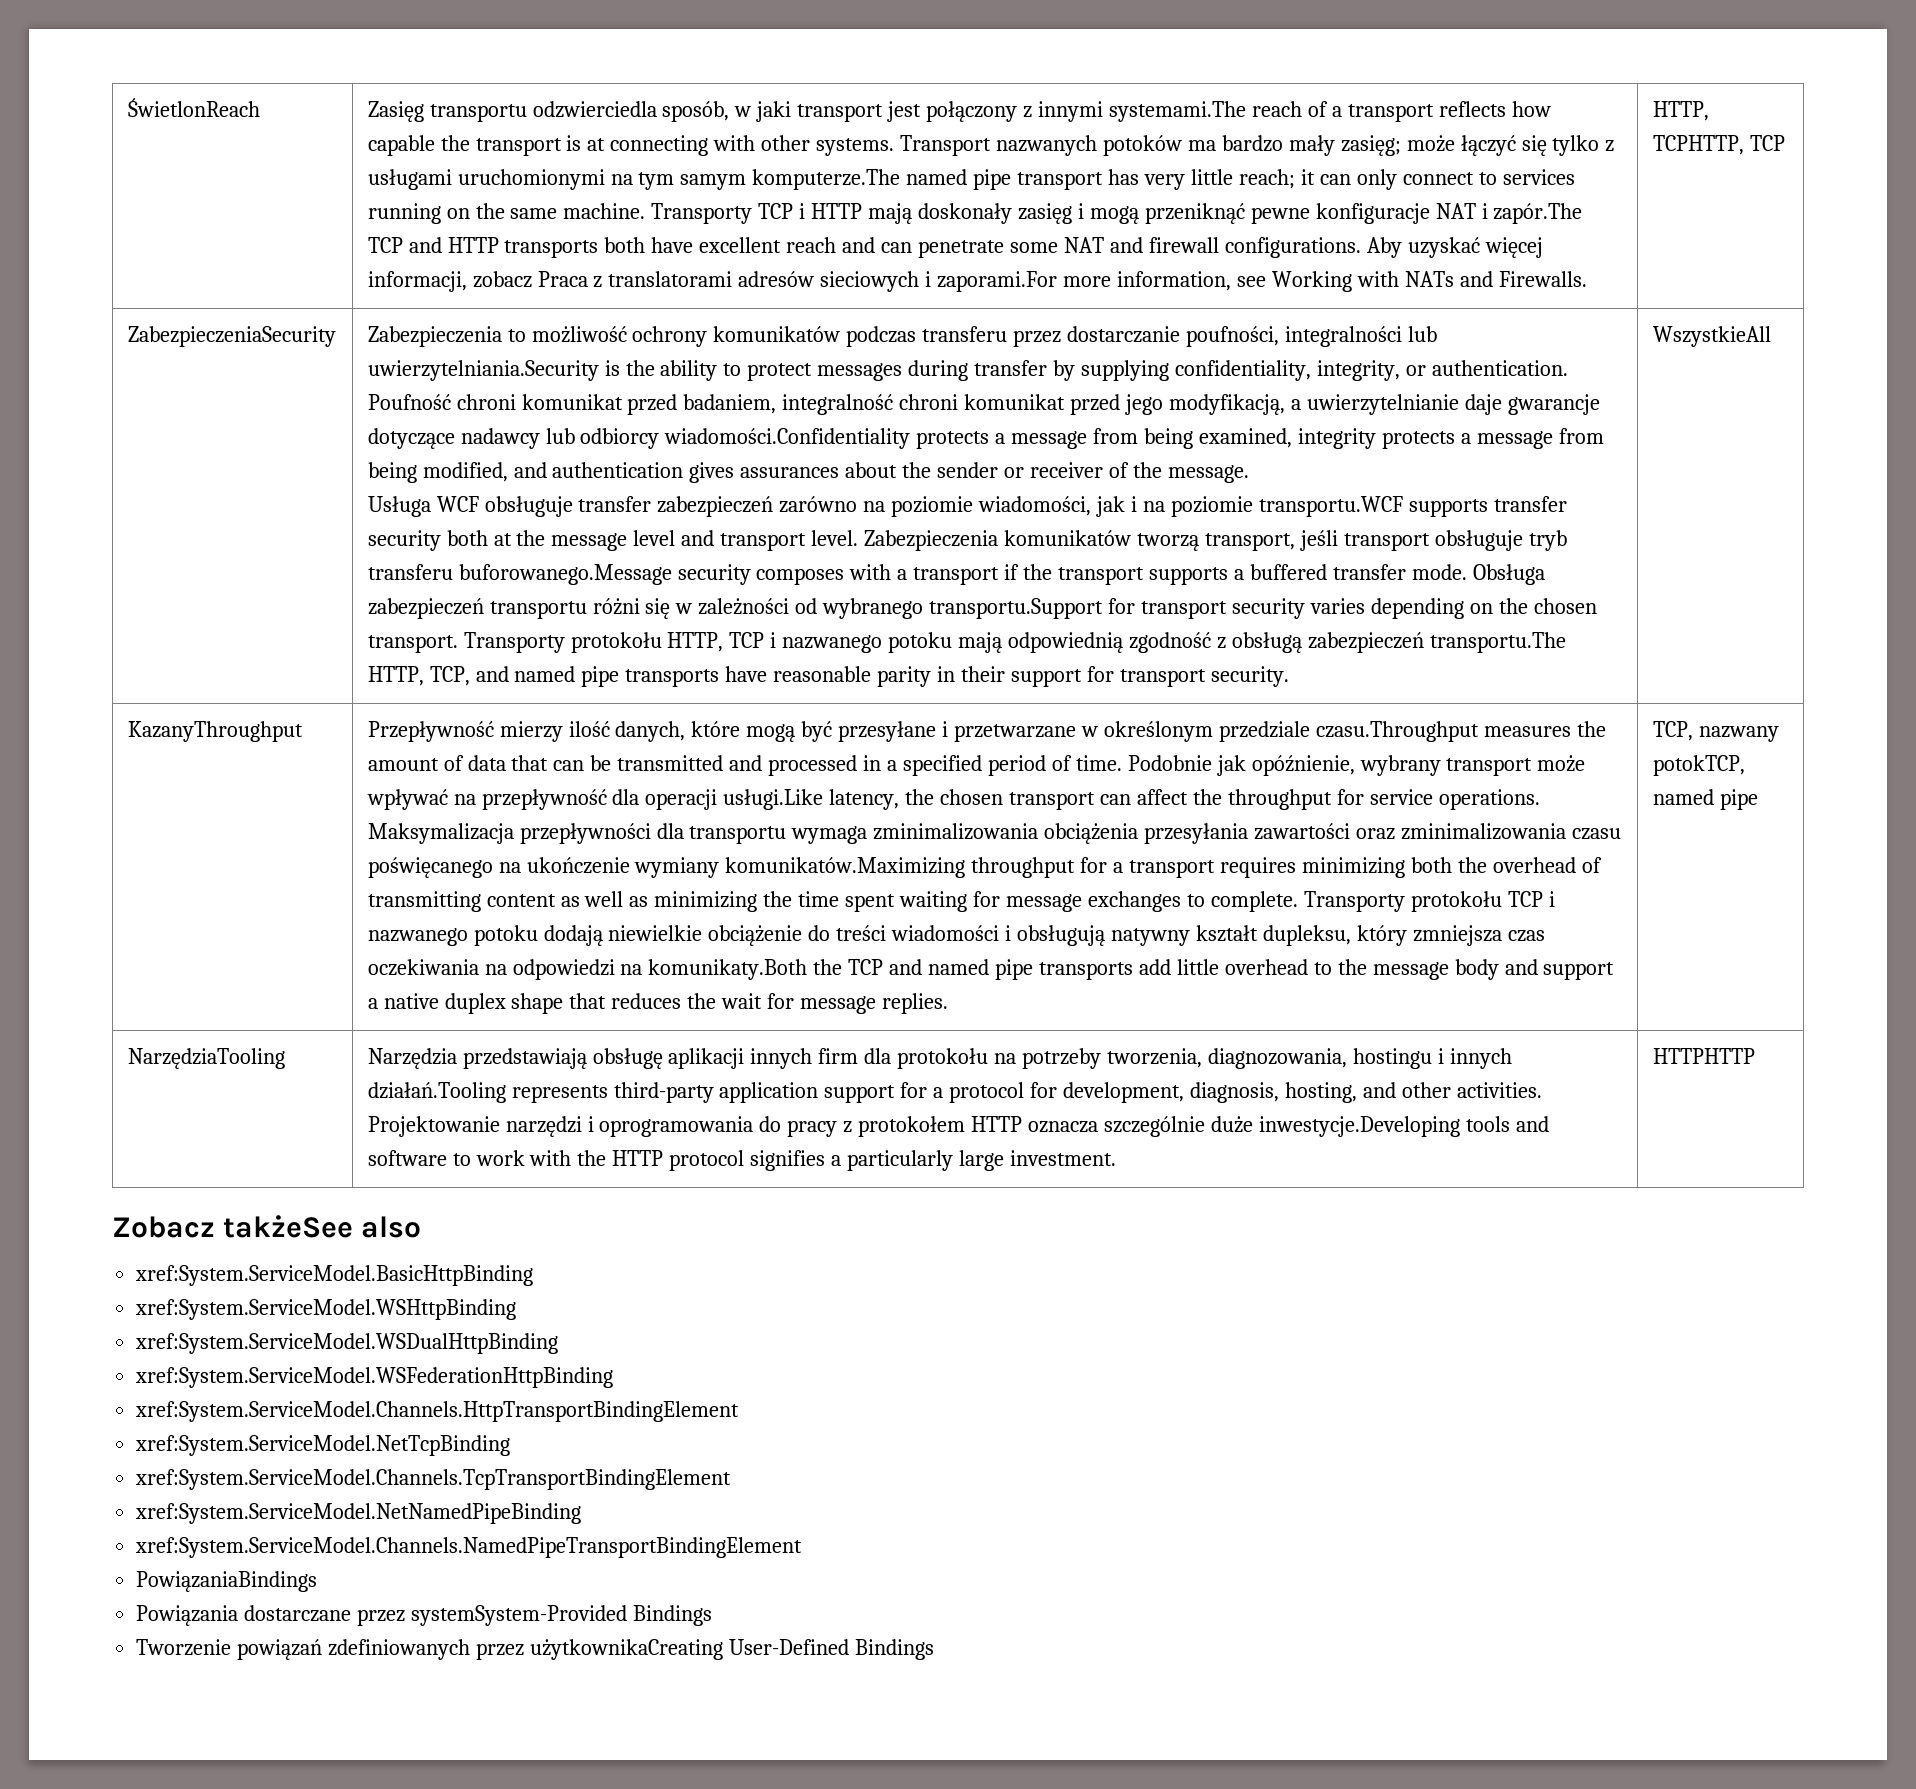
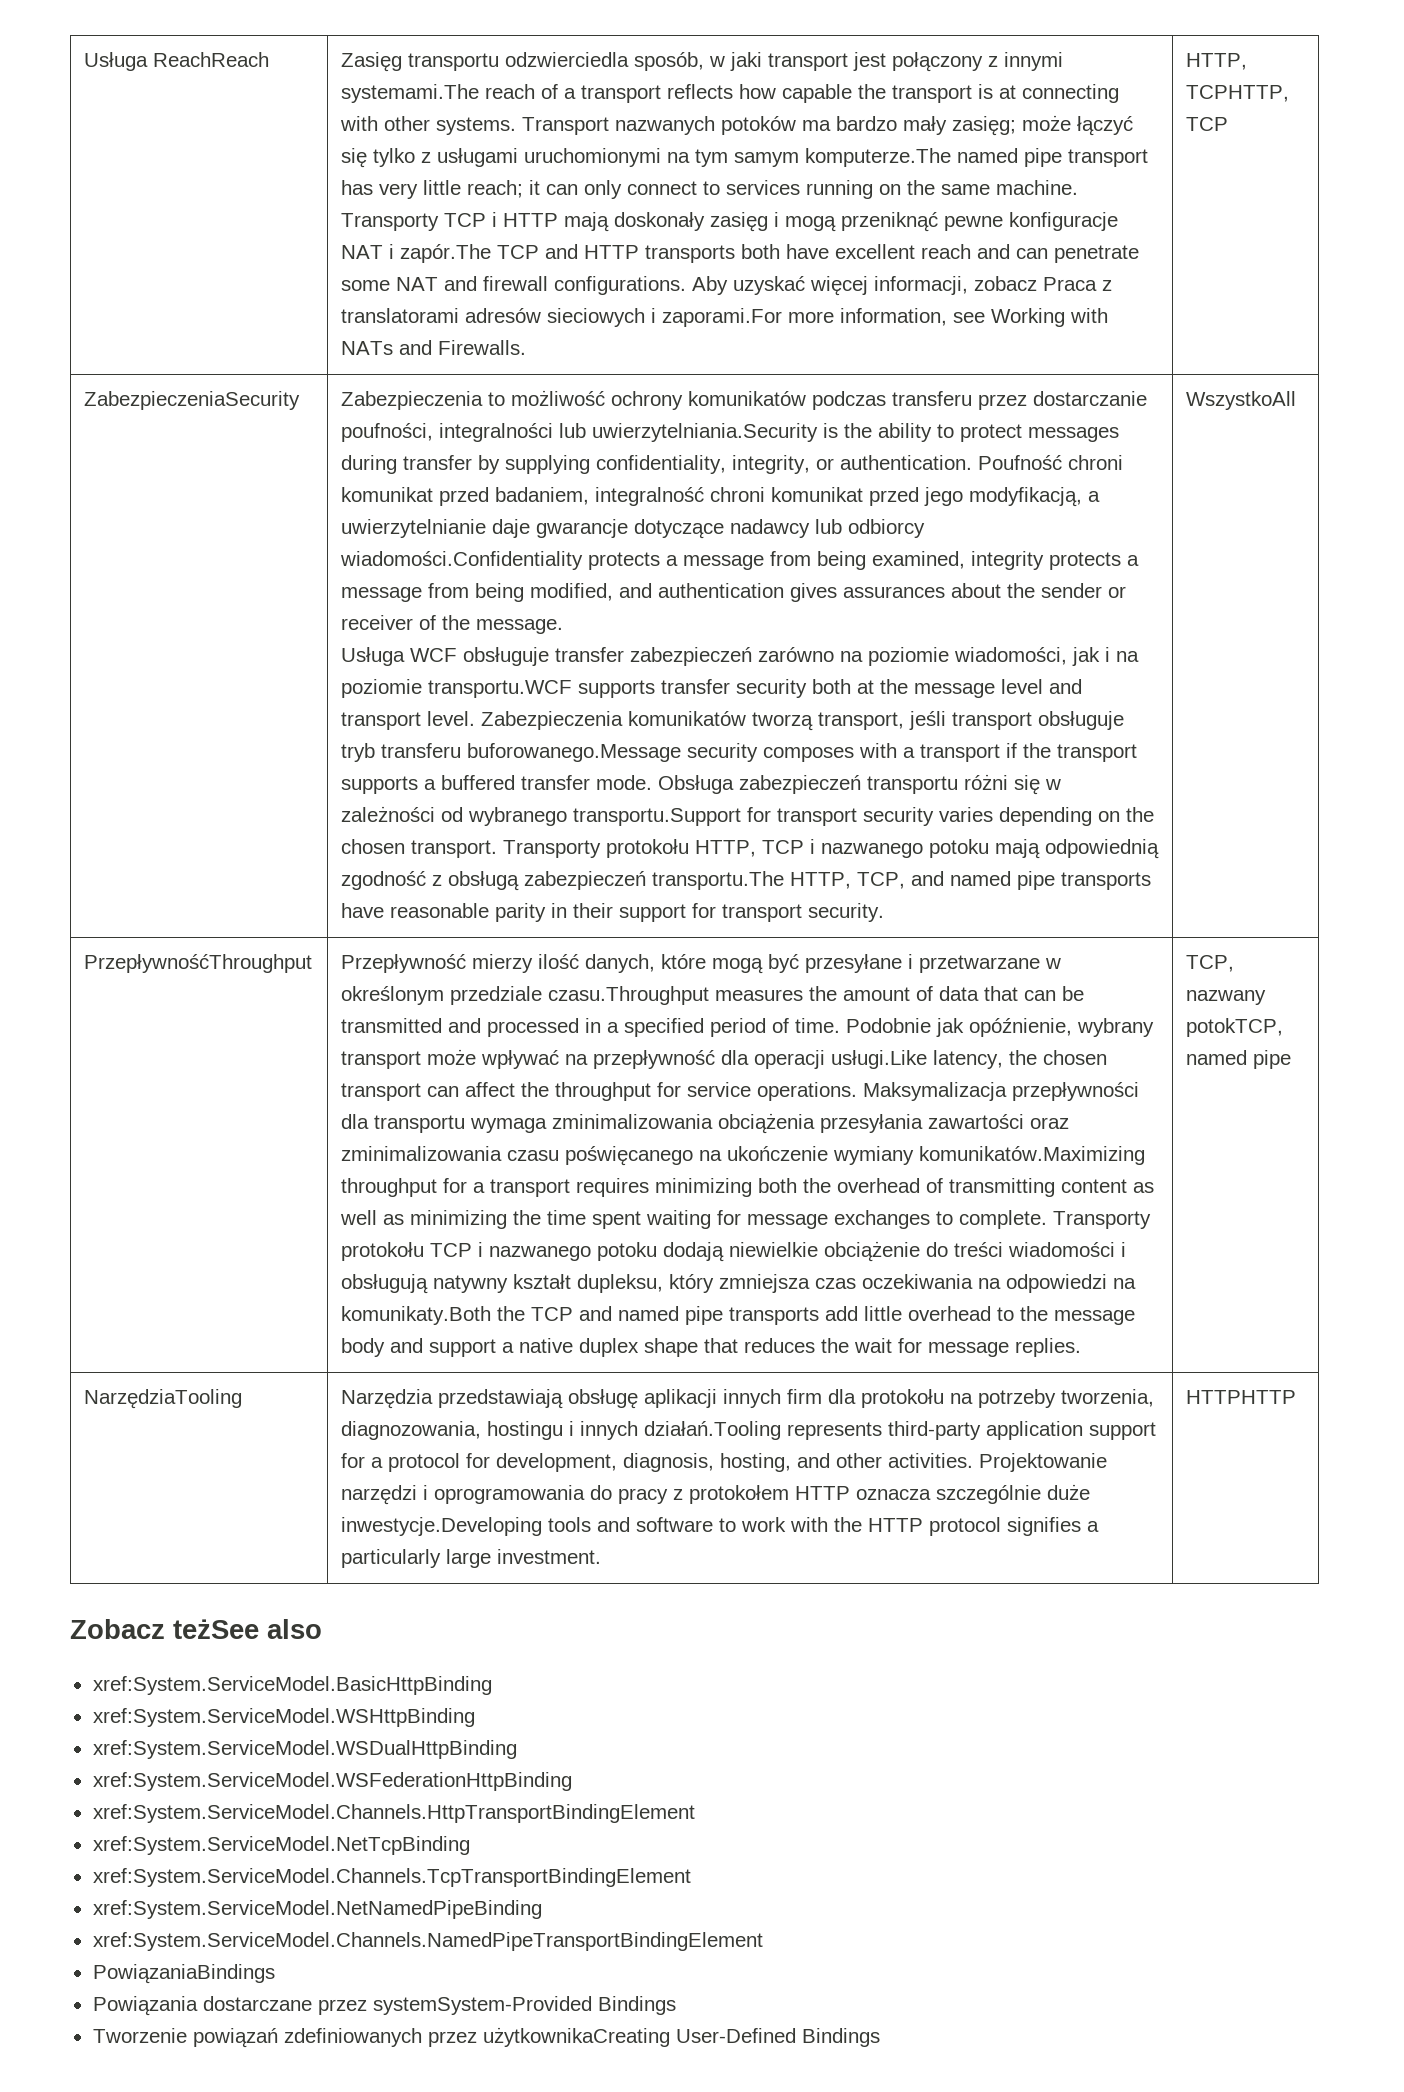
[127,98,260,117] ŚwietlonReach -> [84,52,270,71] Usługa ReachReach
[1652,326,1771,347] [127,721,303,742] WszystkieAll // KazanyThroughput -> [1186,391,1297,410] [84,954,313,973] WszystkoAll // PrzepływnośćThroughput
[223,1215,354,1238] takżeSee -> [173,1619,259,1639] teżSee

